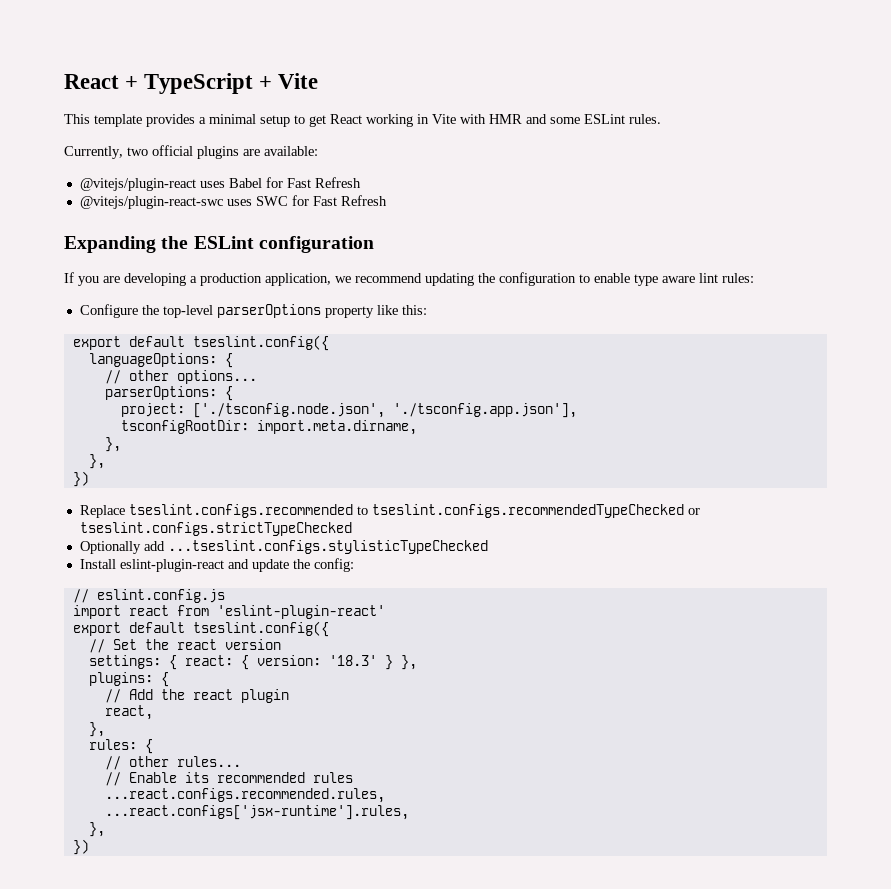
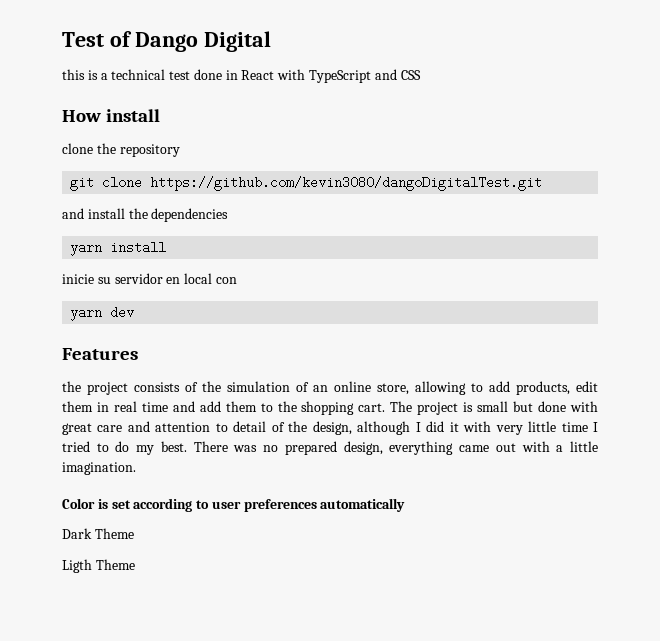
[64,73,319,94] [64,114,661,127] [64,145,318,159] [79,177,361,191] [79,195,387,209] [64,236,374,253] [64,272,754,286] [79,304,427,318] [72,335,329,351] [88,353,233,368] [104,370,257,384] [104,386,233,401] [120,403,577,418] [120,420,417,435] [104,437,121,452] [88,454,105,469] [72,471,89,487] [79,504,700,518] [79,522,352,536] [79,540,488,554] [79,558,354,572] [72,589,225,603] [72,605,385,619] [72,621,329,637] [88,639,281,653] [88,655,417,670] [88,672,169,687] [104,689,289,703] [104,705,153,720] [88,722,105,737] [88,739,153,754] [104,756,241,770] [104,772,353,786] [104,788,385,803] [104,805,409,820] [88,822,105,837] [72,839,89,855] React + TypeScript + Vite // This template provides a minimal setup to get React working in Vite with HMR and some ESLint rules. // Currently, two official plugins are available: // @vitejs/plugin-react uses Babel for Fast Refresh // @vitejs/plugin-react-swc uses SWC for Fast Refresh // Expanding the ESLint configuration // If you are developing a production application, we recommend updating the configuration to enable type aware lint rules: // Configure the top-level parserOptions property like this: // export default tseslint.config({ // languageOptions: { // // other options... // parserOptions: { // project: ['./tsconfig.node.json', './tsconfig.app.json'], // tsconfigRootDir: import.meta.dirname, // }, // }, // }) // Replace tseslint.configs.recommended to tseslint.configs.recommendedTypeChecked or tseslint.configs.strictTypeChecked // Optionally add ...tseslint.configs.stylisticTypeChecked // Install eslint-plugin-react and update the config: // // eslint.config.js // import react from 'eslint-plugin-react' // export default tseslint.config({ // // Set the react version // settings: { react: { version: '18.3' } }, // plugins: { // // Add the react plugin // react, // }, // rules: { // // other rules... // // Enable its recommended rules // ...react.configs.recommended.rules, // ...react.configs['jsx-runtime'].rules, // }, // }) -> [62,31,271,52] [62,69,421,83] [62,109,161,122] [62,143,180,157] [70,176,543,191] [62,208,229,222] [70,241,167,256] [62,273,237,284] [70,306,135,321] [62,348,138,360] [62,381,598,395] [62,401,598,415] [62,421,599,435] [62,441,598,455] [62,462,136,475] [62,498,406,512] [62,528,134,539] [62,559,135,573] Test of Dango Digital // this is a technical test done in React with TypeScript and CSS // How install // clone the repository // git clone https://github.com/kevin3080/dangoDigitalTest.git // and install the dependencies // yarn install // inicie su servidor en local con // yarn dev // Features // the project consists of the simulation of an online store, allowing to add products, edit them in real time and add them to the shopping cart. The project is small but done with great care and attention to detail of the design, although I did it with very little time I tried to do my best. There was no prepared design, everything came out with a little imagination. // Color is set according to user preferences automatically // Dark Theme // Ligth Theme

